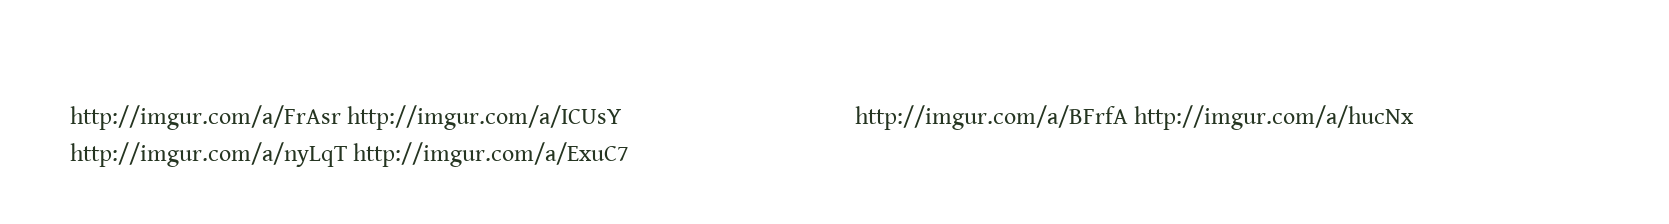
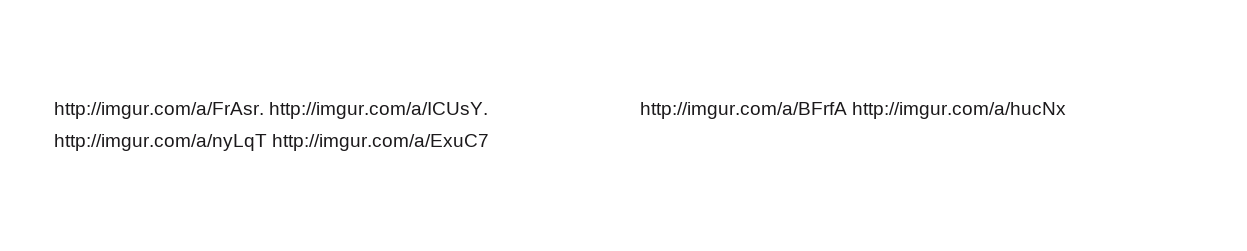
[70,105,622,130] http://imgur.com/a/FrAsr http://imgur.com/a/ICUsY -> [54,102,489,119] http://imgur.com/a/FrAsr. http://imgur.com/a/ICUsY.

